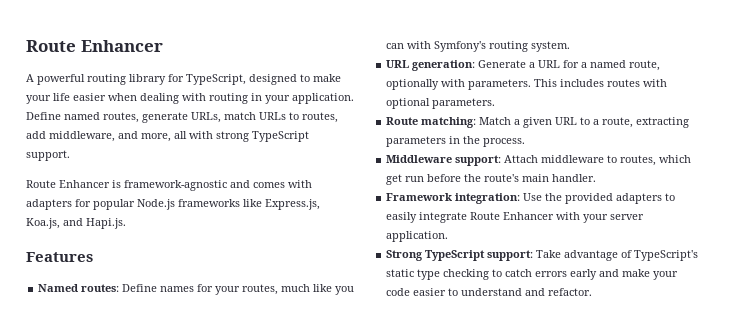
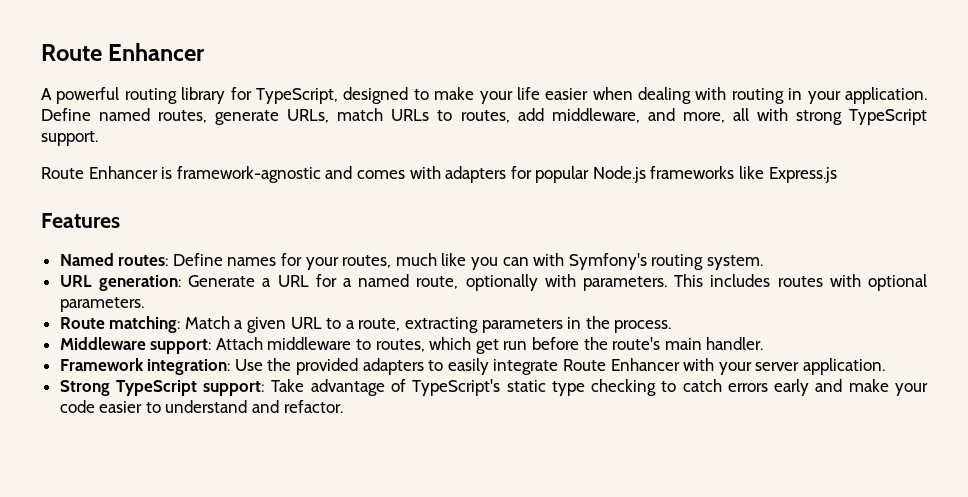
[265,199,320,210] [26,218,126,229] Express.js, Koa.js, and Hapi.js. -> [768,167,837,183] Express.js

